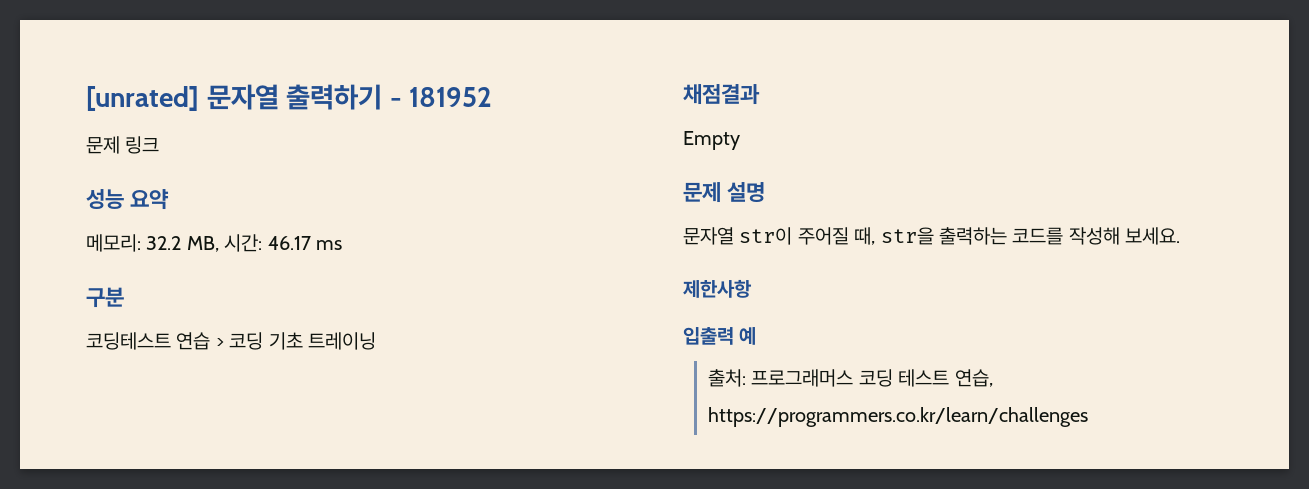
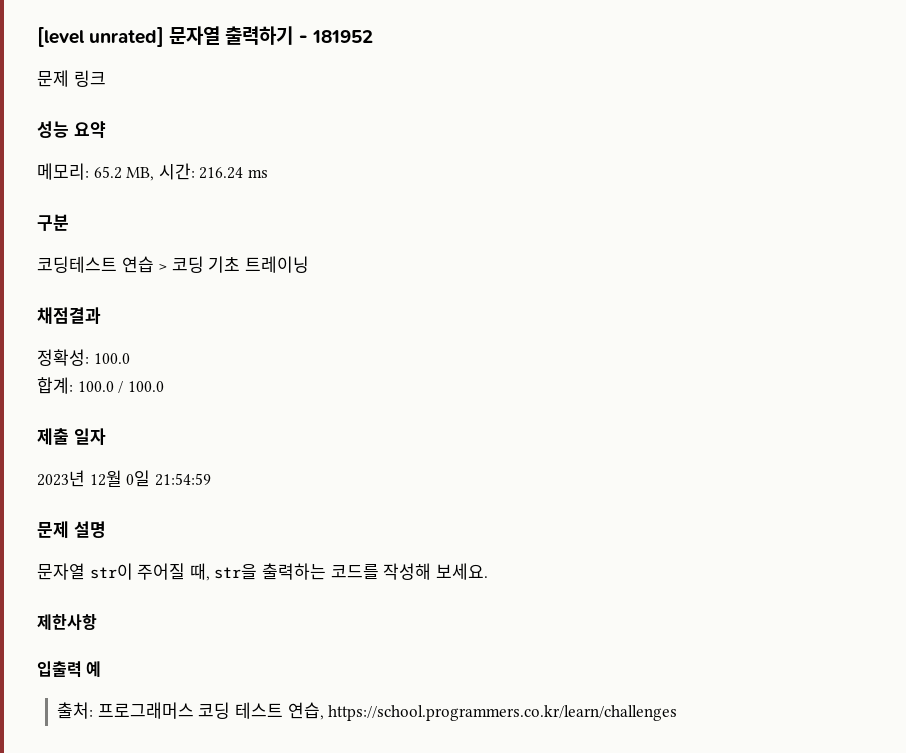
[86,86,199,111] [unrated] -> [37,27,165,47] [level unrated]
[146,236,182,250] 32.2 -> [93,166,122,179] 65.2
[267,236,311,250] 46.17 -> [199,167,244,179] 216.24
[683,131,740,150] Empty -> [37,349,130,366] [37,377,164,394] [37,428,106,445] [37,470,211,487] 정확성: 100.0 // 합계: 100.0 / 100.0 // 제출 일자 // 2023년 12월 0일 21:54:59
[707,407,1088,427] https://programmers.co.kr/learn/challenges -> [328,705,678,721] https://school.programmers.co.kr/learn/challenges

